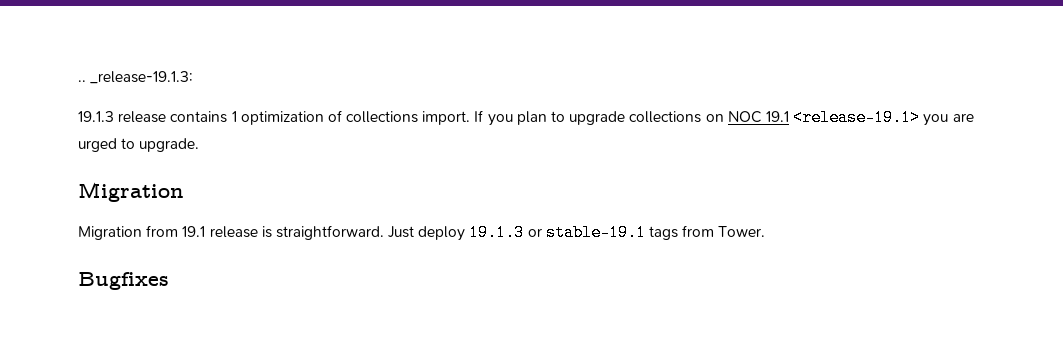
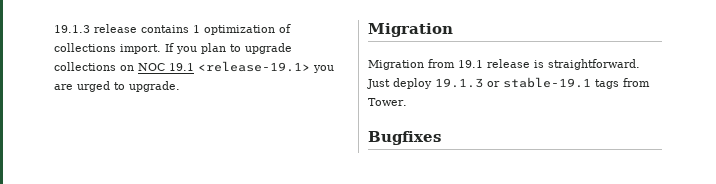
[78,71,194,84] .. _release-19.1.3: // -> (54, 29) none

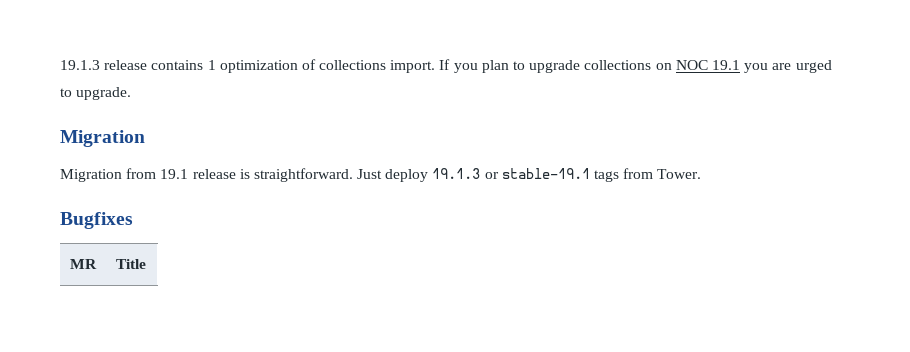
[198,61,310,72] <release-19.1> -> (740, 65) none
(441, 138) none -> [69,259,97,269] [115,259,146,269] // MR | Title

